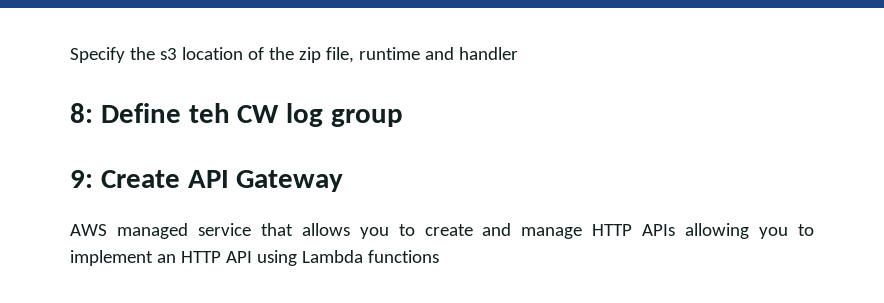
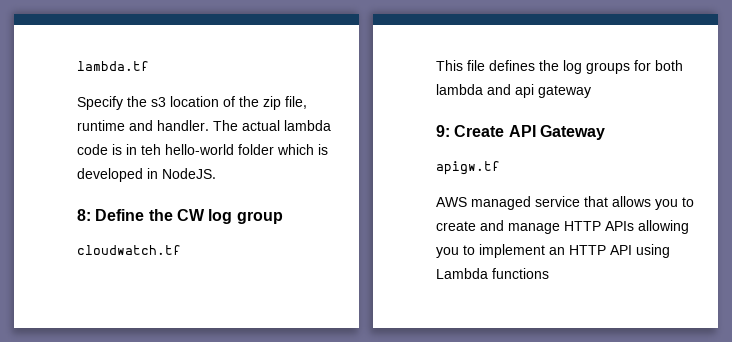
(70, 55) none -> [77,61,149,71] lambda.tf //
[458,47,518,60] handler -> [157,120,331,131] [77,144,328,155] [77,168,216,182] handler. The actual lambda code is in teh hello-world folder which is developed in NodeJS.
[188,103,230,123] teh -> [148,209,173,221] the
(404, 118) none -> [77,245,181,255] [436,60,683,74] [436,84,591,98] // cloudwatch.tf // This file defines the log groups for both lambda and api gateway
(344, 181) none -> [436,161,500,175] // apigw.tf

